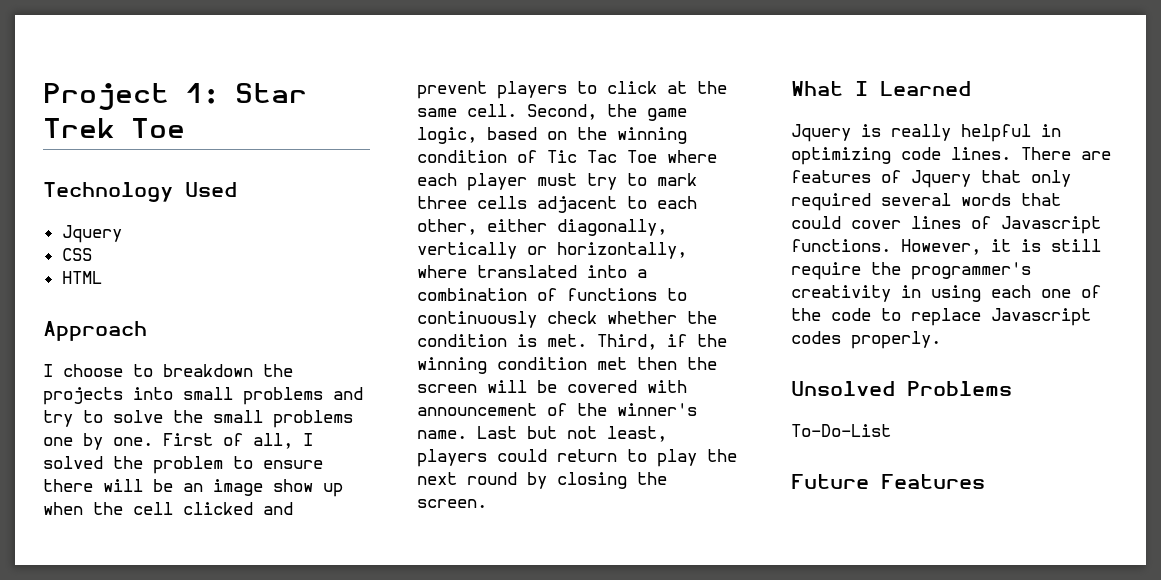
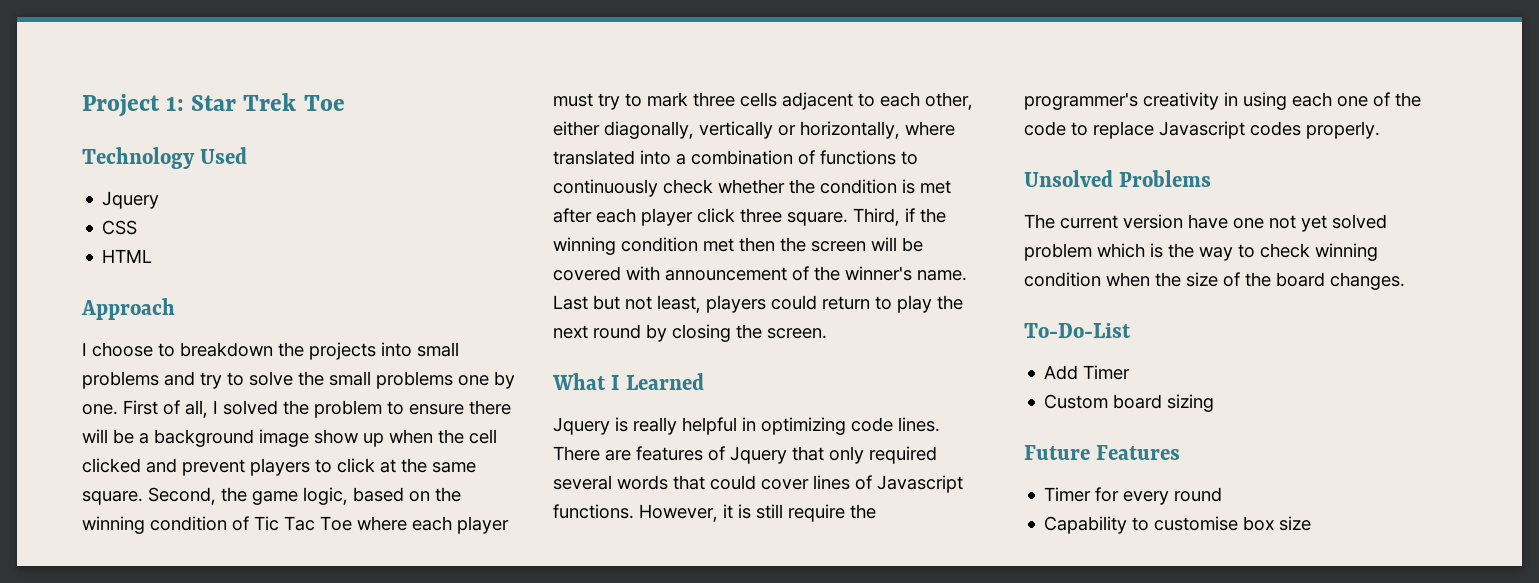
[183,483,203,492] an -> [139,429,254,447] a background
[467,104,517,117] cell. -> [82,491,143,505] square.
[547,334,587,347] met. -> [920,180,951,194] [553,208,848,226] met after each player click three square.
[791,424,891,437] [791,474,985,489] To-Do-List // Future Features -> [1024,214,1387,232] [1024,243,1378,261] [1024,272,1405,290] [1024,323,1131,338] [1044,365,1131,380] [1044,394,1215,412] [1024,445,1181,460] [1044,487,1223,505] [1044,516,1312,534] The current version have one not yet solved problem which is the way to check winning condition when the size of the board changes. // To-Do-List // Add Timer // Custom board sizing // Future Features // Timer for every round // Capability to customise box size

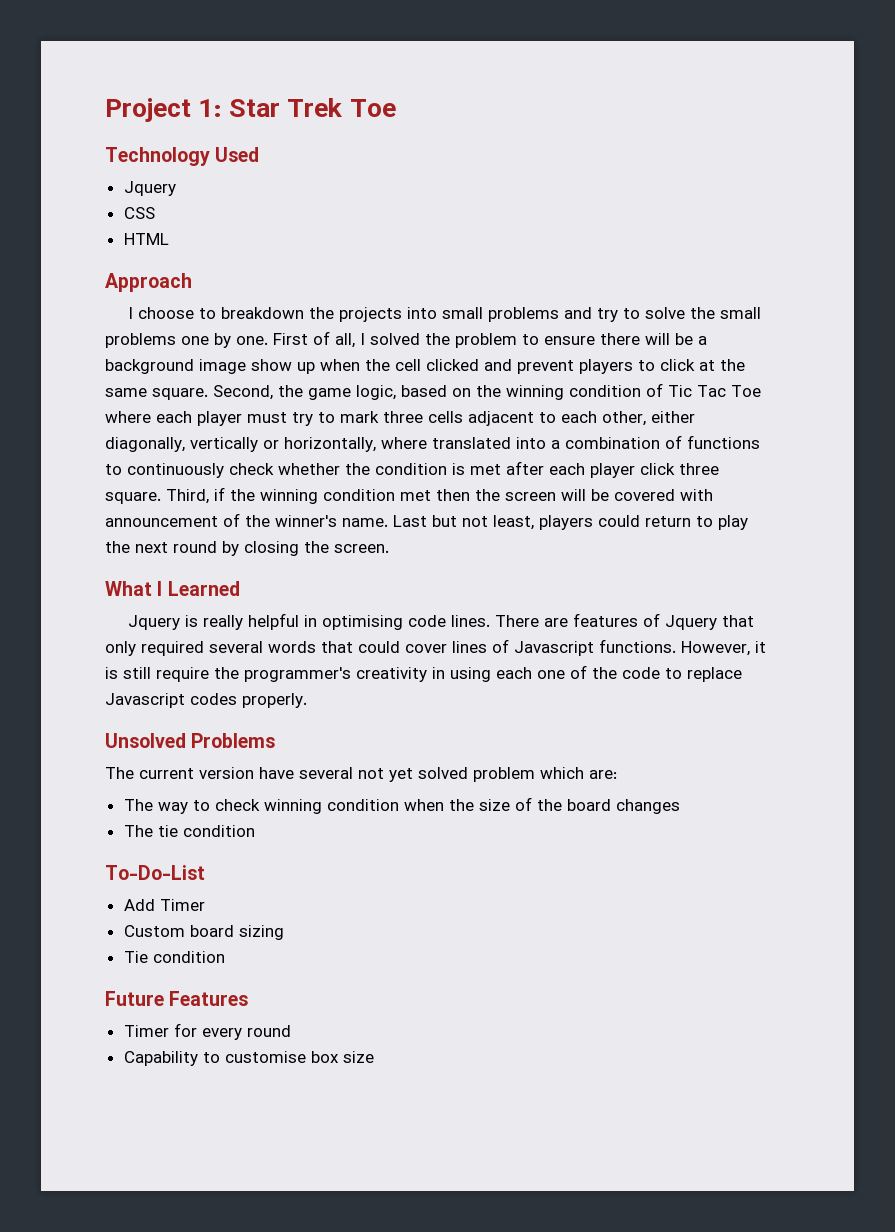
[761,417,846,435] optimizing -> [321,615,403,630] optimising
[1233,218,1264,229] one -> [299,767,353,779] several
[1150,243,1194,258] is the -> [589,770,617,779] [123,799,153,811] are: // The
[1330,272,1405,290] changes. -> [615,799,680,814] [123,825,255,837] changes // The tie condition
(1215, 403) none -> [123,951,225,963] // Tie condition

